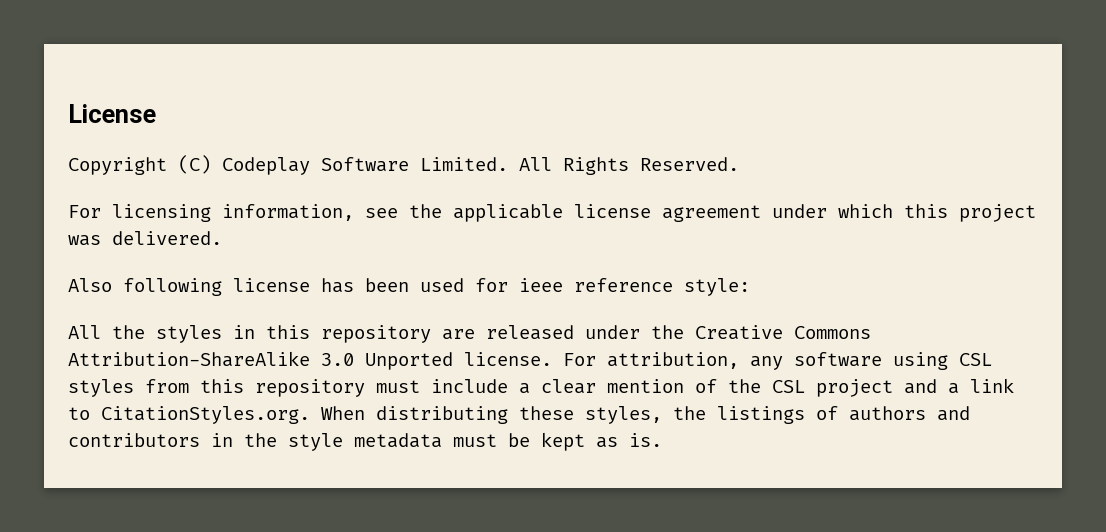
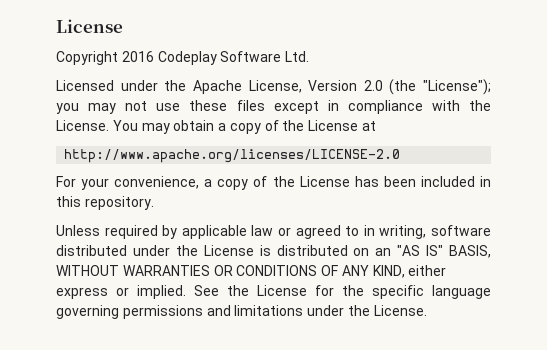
[178,155,211,174] (C) -> [121,51,154,62] 2016
[420,157,739,175] [68,204,1036,222] [68,231,222,246] [68,278,750,296] [68,325,871,343] [68,351,992,370] [68,378,1014,397] [68,406,970,424] [68,432,662,451] Limited. All Rights Reserved. // For licensing information, see the applicable license agreement under which this project was delivered. // Also following license has been used for ieee reference style: // All the styles in this repository are released under the Creative Commons Attribution-ShareAlike 3.0 Unported license. For attribution, any software using CSL styles from this repository must include a clear mention of the CSL project and a link to CitationStyles.org. When distributing these styles, the listings of authors and contributors in the style metadata must be kept as is. -> [285,51,310,62] [56,79,491,95] [56,100,492,114] [56,120,377,134] [64,149,401,163] [56,176,491,190] [56,196,154,210] [56,225,492,239] [56,245,491,258] [56,265,447,278] [56,285,491,299] [56,305,427,319] Ltd. // Licensed under the Apache License, Version 2.0 (the "License"); you may not use these files except in compliance with the License. You may obtain a copy of the License at // http://www.apache.org/licenses/LICENSE-2.0 // For your convenience, a copy of the License has been included in this repository. // Unless required by applicable law or agreed to in writing, software distributed under the License is distributed on an "AS IS" BASIS, WITHOUT WARRANTIES OR CONDITIONS OF ANY KIND, either express or implied. See the License for the specific language governing permissions and limitations under the License.

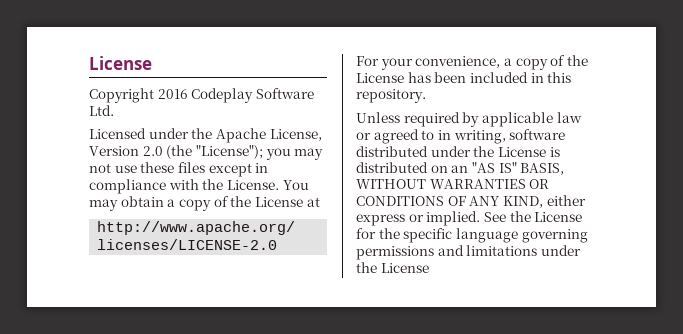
[373,305,427,316] License. -> [380,263,429,273] License

